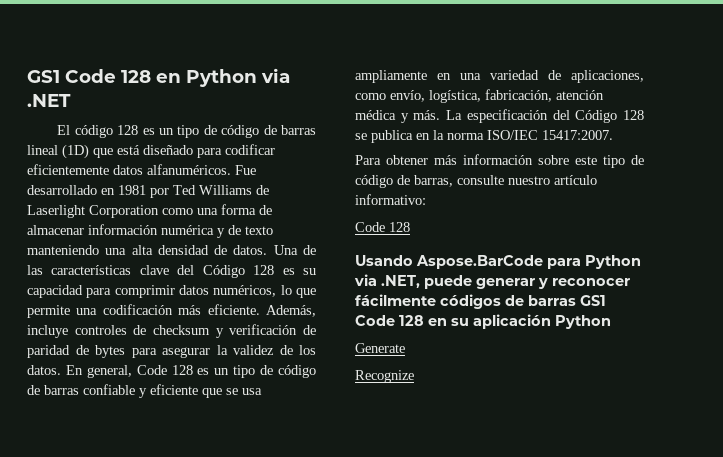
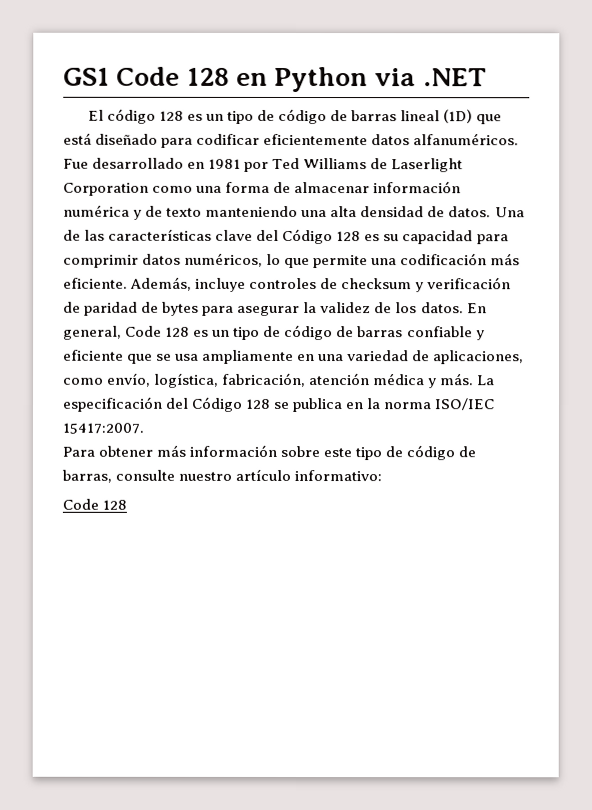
[355,255,641,269] [354,274,630,289] [355,294,606,309] [355,314,611,329] [355,343,405,353] [355,370,414,383] // Usando Aspose.BarCode para Python via .NET, puede generar y reconocer fácilmente códigos de barras GS1 Code 128 en su aplicación Python // Generate // Recognize -> (128, 504) none

